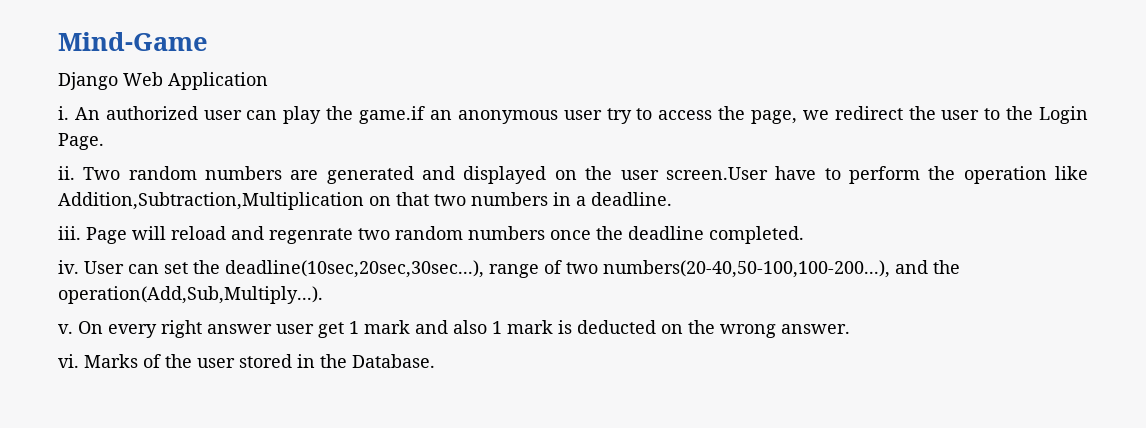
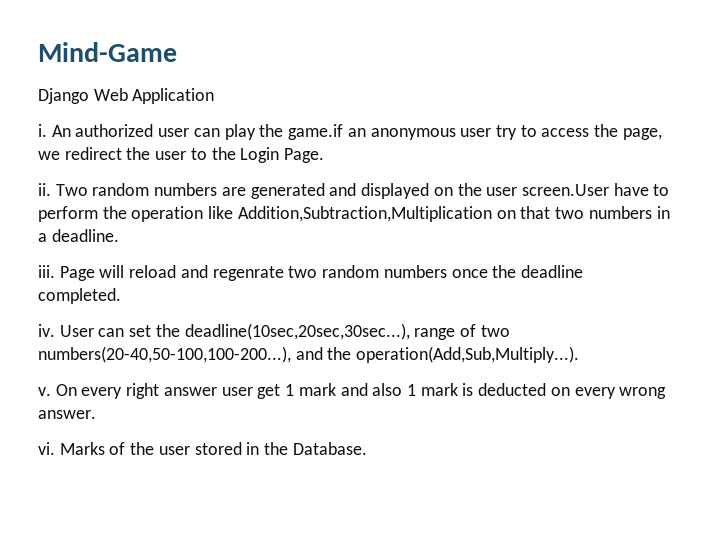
[688,320,715,334] the -> [574,387,616,399] every

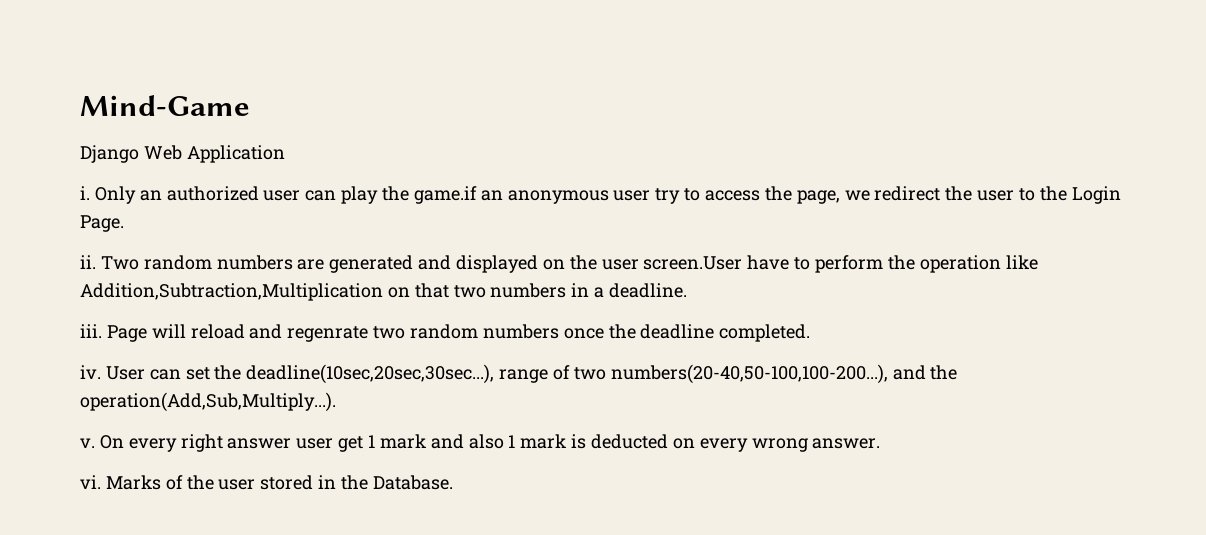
[51,125,71,137] An -> [94,186,162,204] Only an

